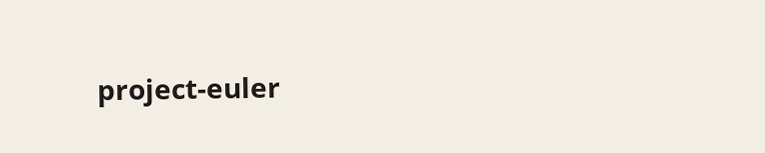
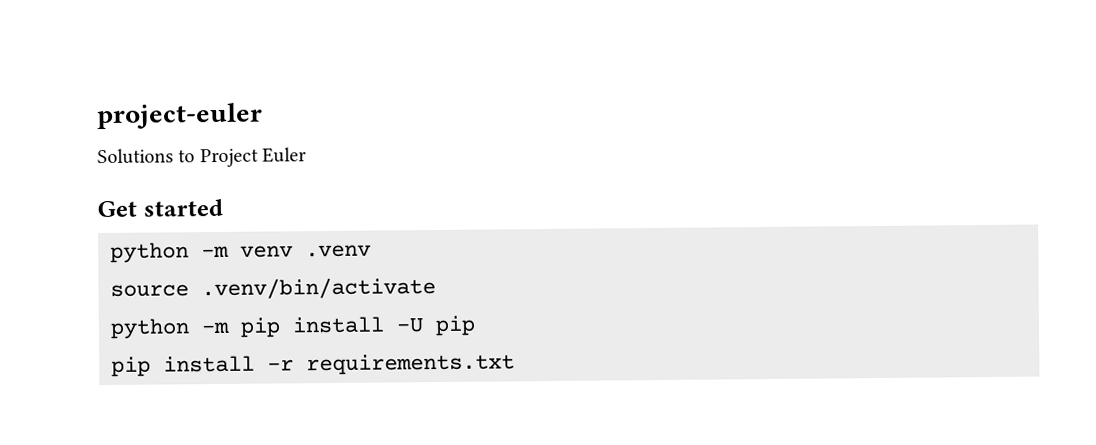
(281, 92) none -> [97,147,308,168] [97,198,223,218] [110,242,371,263] [110,277,436,300] [110,315,476,339] [111,353,515,377] // Solutions to Project Euler // Get started // python -m venv .venv // source .venv/bin/activate // python -m pip install -U pip // pip install -r requirements.txt

